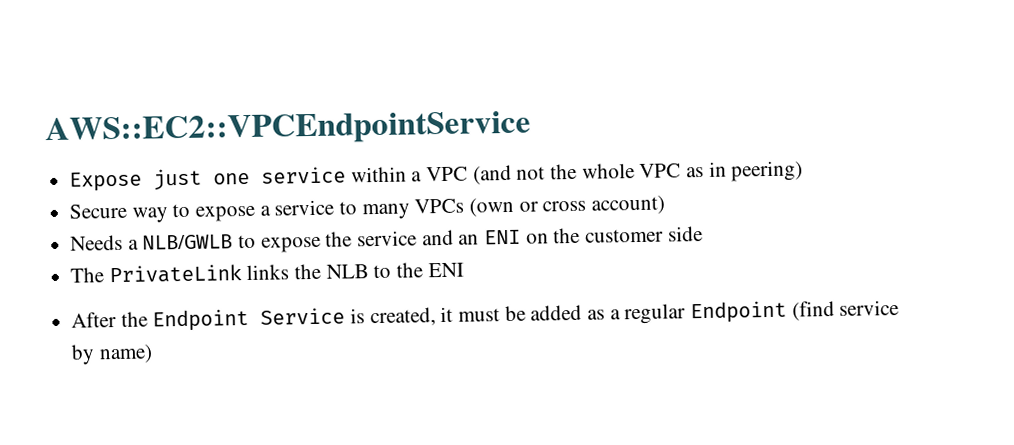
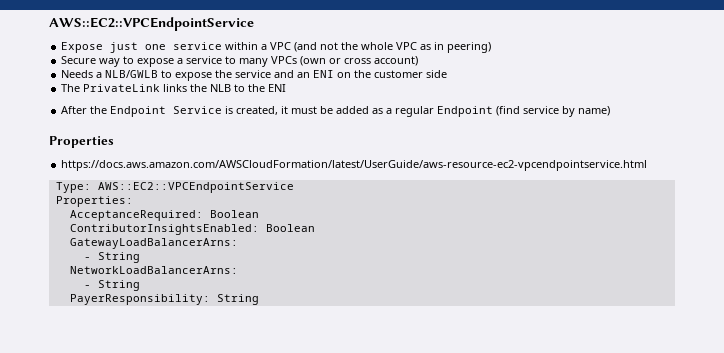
(153, 354) none -> [49,136,114,148] [61,160,648,171] [55,182,294,193] [55,196,133,207] [69,210,259,221] [69,224,315,235] [69,238,238,249] [83,252,140,263] [69,266,238,274] [83,280,140,291] [69,294,259,305] // Properties // https://docs.aws.amazon.com/AWSCloudFormation/latest/UserGuide/aws-resource-ec2-vpcendpointservice.html // Type: AWS::EC2::VPCEndpointService // Properties: // AcceptanceRequired: Boolean // ContributorInsightsEnabled: Boolean // GatewayLoadBalancerArns: // - String // NetworkLoadBalancerArns: // - String // PayerResponsibility: String

